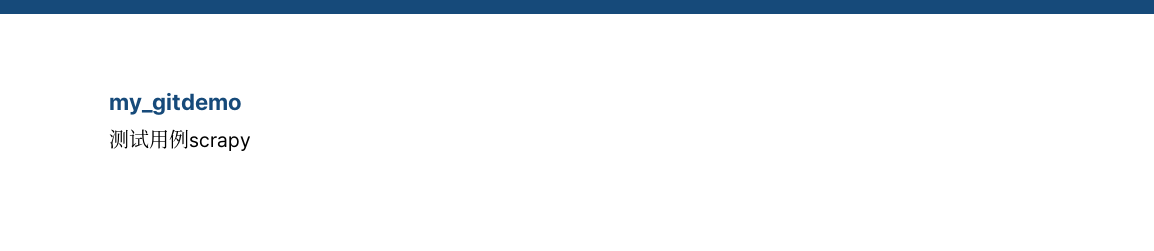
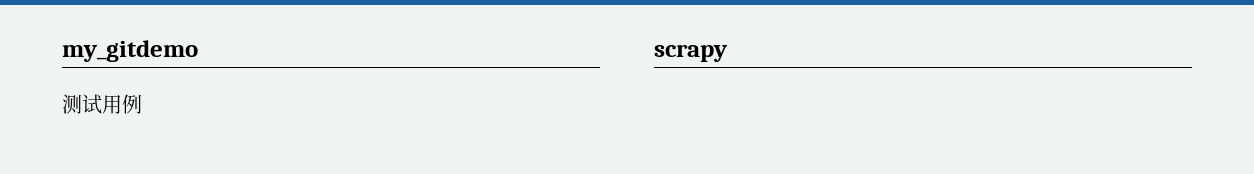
(189, 139) none -> (142, 104) //

